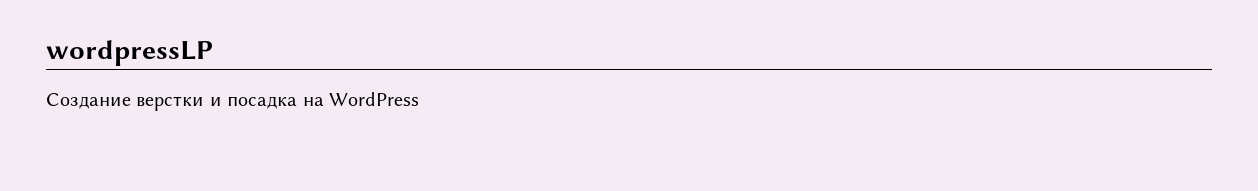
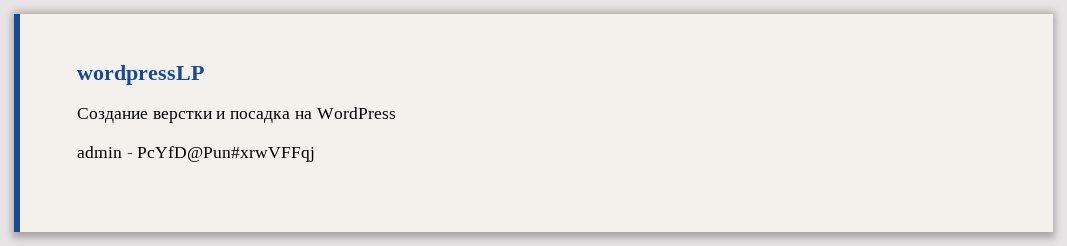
(419, 99) none -> [77,146,316,162] // admin - PcYfD@Pun#xrwVFFqj

